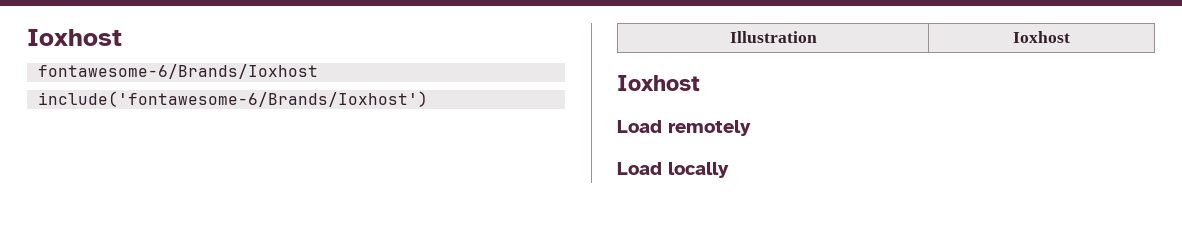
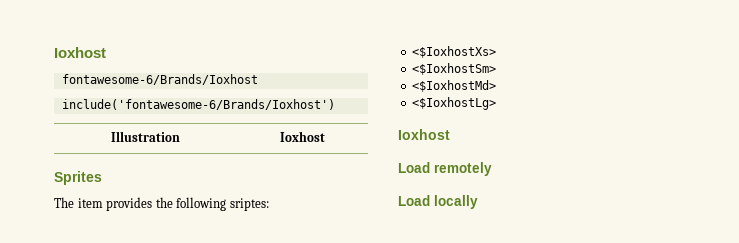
(1070, 37) none -> [54,171,102,185] [54,197,269,211] [412,46,497,58] [412,63,497,75] [412,80,497,92] [412,97,497,110] // Sprites // The item provides the following sriptes: // <$IoxhostXs> // <$IoxhostSm> // <$IoxhostMd> // <$IoxhostLg>

